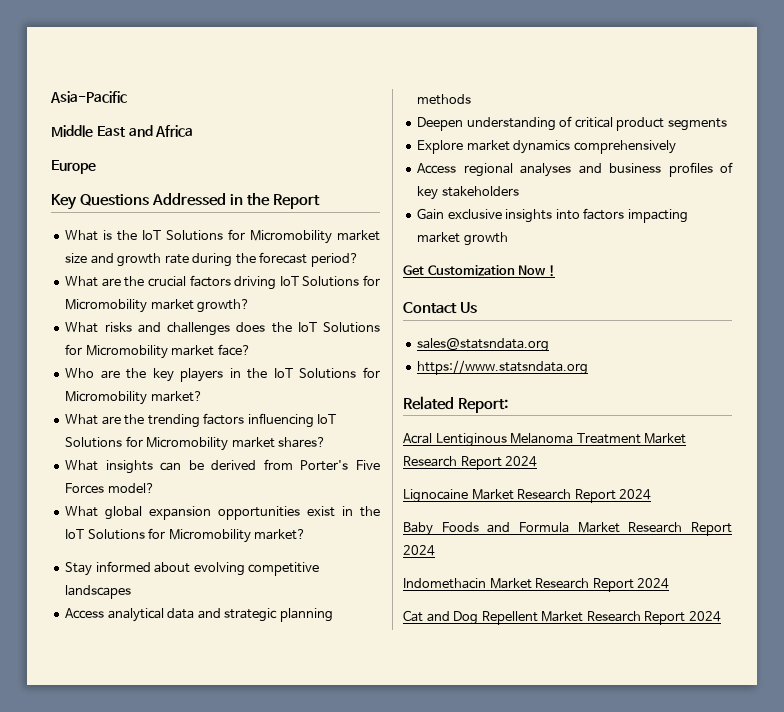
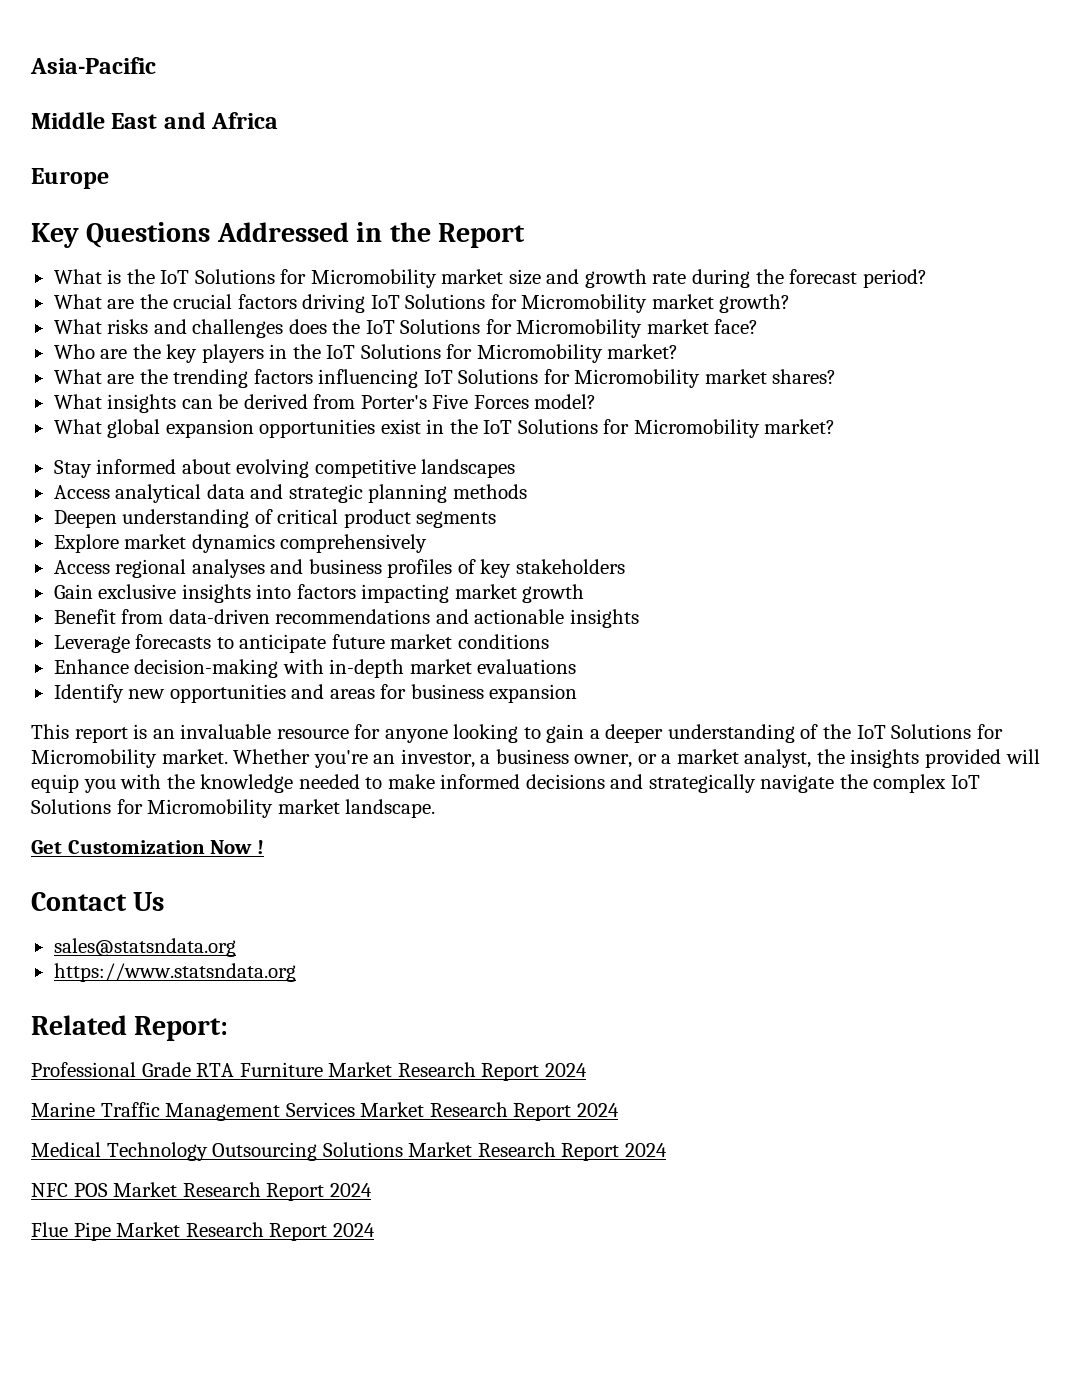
(508, 239) none -> [53,609,639,628] [53,634,549,653] [53,659,577,678] [53,684,578,703] [31,724,1003,743] [31,749,1040,768] [31,774,981,793] [31,799,436,818] // Benefit from data-driven recommendations and actionable insights // Leverage forecasts to anticipate future market conditions // Enhance decision-making with in-depth market evaluations // Identify new opportunities and areas for business expansion // This report is an invaluable resource for anyone looking to gain a deeper understanding of the IoT Solutions for Micromobility market. Whether you're an investor, a business owner, or a market analyst, the insights provided will equip you with the knowledge needed to make informed decisions and strategically navigate the complex IoT Solutions for Micromobility market landscape.
[403,433,687,447] [403,456,538,470] [403,489,652,503] [403,522,732,536] [403,545,435,556] [403,578,670,592] [403,610,538,625] Acral Lentiginous Melanoma Treatment Market Research Report 2024 // Lignocaine Market Research Report 2024 // Baby Foods and Formula Market Research Report 2024 // Indomethacin Market Research Report 2024 // Cat and Dog Repellent -> [31,1062,587,1081] [31,1102,619,1121] [31,1142,667,1161] [31,1182,372,1201] [31,1222,111,1241] Professional Grade RTA Furniture Market Research Report 2024 // Marine Traffic Management Services Market Research Report 2024 // Medical Technology Outsourcing Solutions Market Research Report 2024 // NFC POS Market Research Report 2024 // Flue Pipe

